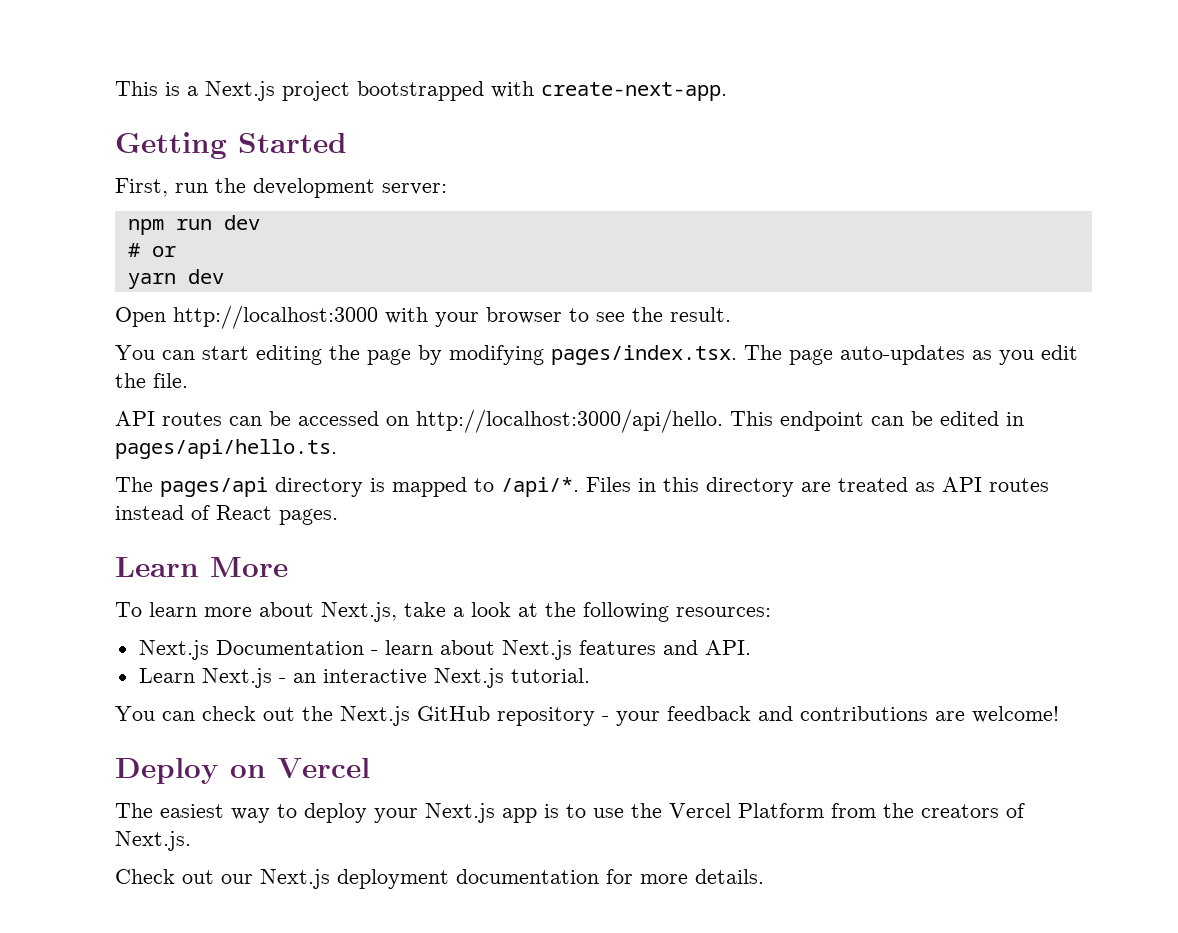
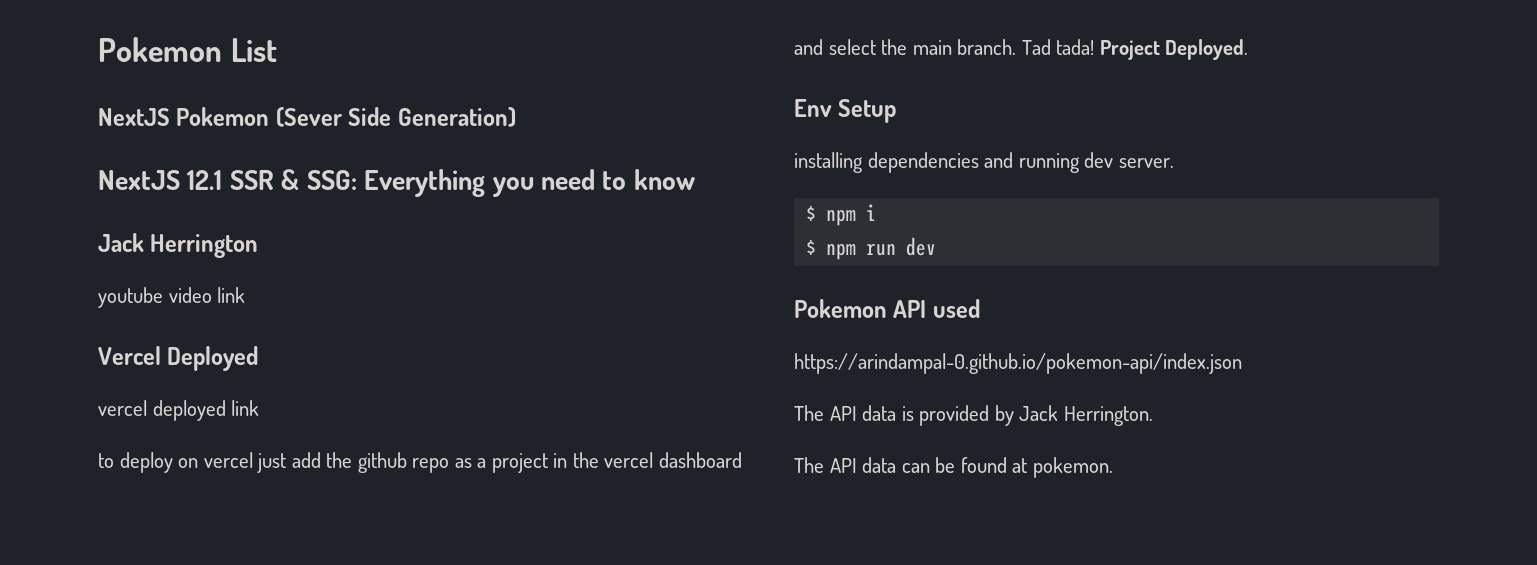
[115,81,727,101] [115,132,347,159] [115,178,447,198] [127,215,260,235] [127,243,176,257] [127,269,224,289] [115,305,731,329] [115,345,1078,365] [115,373,188,388] [115,409,1024,433] [115,439,337,459] [115,477,1049,497] [115,505,338,525] [115,557,288,577] [115,602,771,622] [138,640,751,660] [138,668,590,688] [115,706,1059,726] [115,758,370,784] [115,803,1025,823] [115,831,191,851] [115,869,764,889] This is a Next.js project bootstrapped with create-next-app. // Getting Started // First, run the development server: // npm run dev // # or // yarn dev // Open http://localhost:3000 with your browser to see the result. // You can start editing the page by modifying pages/index.tsx. The page auto-updates as you edit the file. // API routes can be accessed on http://localhost:3000/api/hello. This endpoint can be edited in pages/api/hello.ts. // The pages/api directory is mapped to /api/*. Files in this directory are treated as API routes instead of React pages. // Learn More // To learn more about Next.js, take a look at the following resources: // Next.js Documentation - learn about Next.js features and API. // Learn Next.js - an interactive Next.js tutorial. // You can check out the Next.js GitHub repository - your feedback and contributions are welcome! // Deploy on Vercel // The easiest way to deploy your Next.js app is to use the Vercel Platform from the creators of Next.js. // Check out our Next.js deployment documentation for more details. -> [98,37,277,62] [98,107,516,127] [98,169,695,197] [98,233,259,258] [98,287,246,308] [98,346,259,371] [98,400,260,421] [98,452,743,473] [794,39,1249,60] [794,99,897,123] [794,152,1174,173] [806,204,877,226] [806,237,937,260] [794,299,980,318] [794,353,1242,374] [794,405,1153,426] [794,457,1113,478] Pokemon List // NextJS Pokemon (Sever Side Generation) // NextJS 12.1 SSR & SSG: Everything you need to know // Jack Herrington // youtube video link // Vercel Deployed // vercel deployed link // to deploy on vercel just add the github repo as a project in the vercel dashboard and select the main branch. Tad tada! Project Deployed. // Env Setup // installing dependencies and running dev server. // $ npm i // $ npm run dev // Pokemon API used // https://arindampal-0.github.io/pokemon-api/index.json // The API data is provided by Jack Herrington. // The API data can be found at pokemon.

